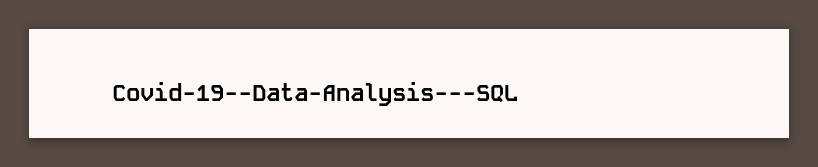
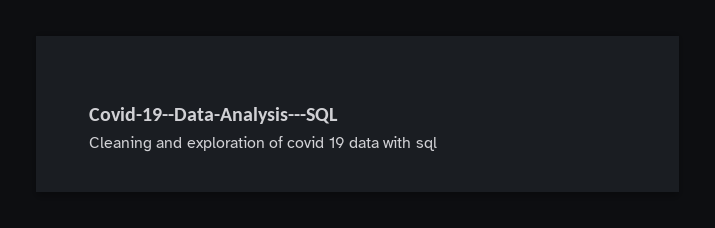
(518, 94) none -> [89,136,437,152] // Cleaning and exploration of covid 19 data with sql

